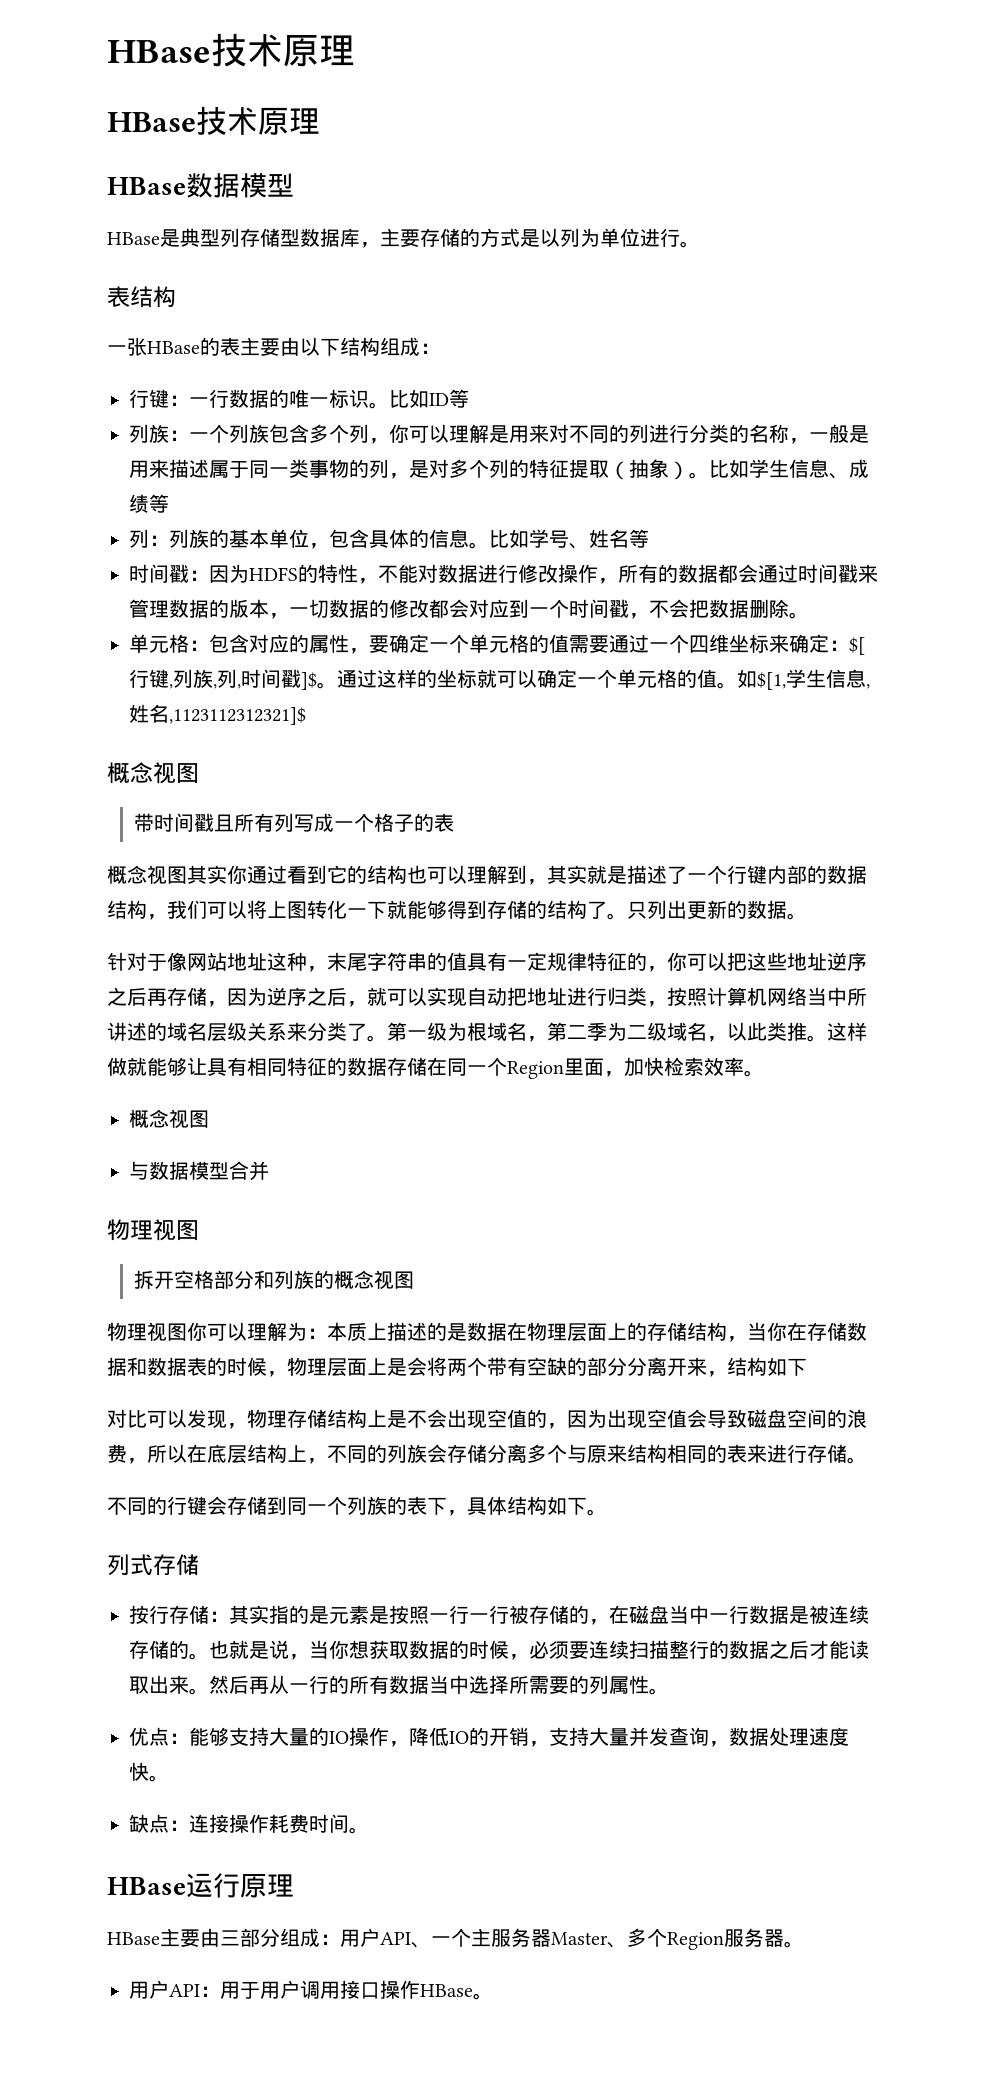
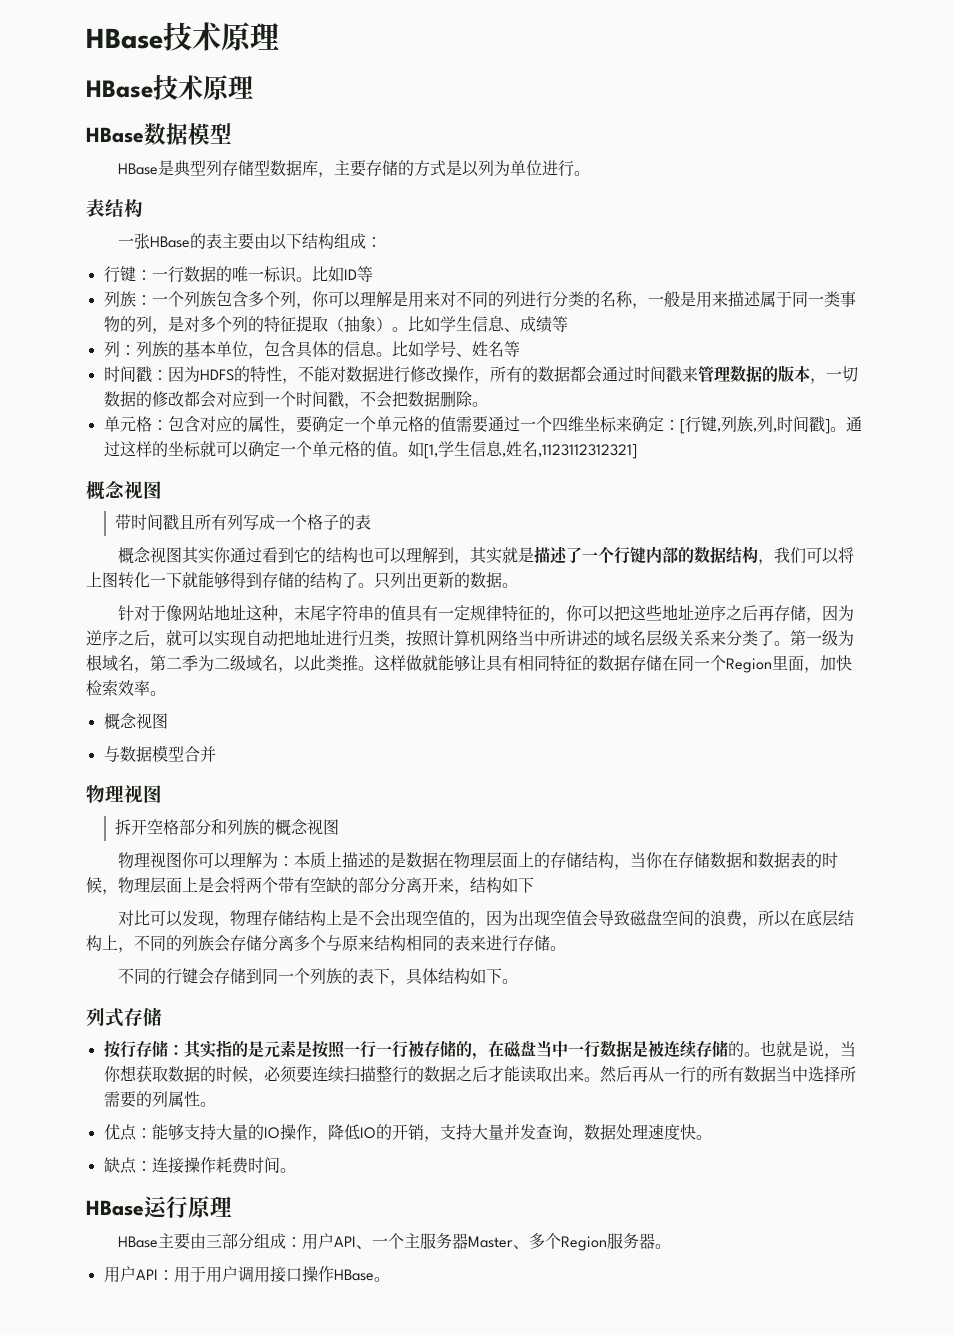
[849,637,865,655] $[ -> [679,419,685,434] [
[301,672,317,690] ]$ -> [824,419,830,434] ]
[757,672,786,690] $[1, -> [423,444,438,459] [1,
[169,707,306,725] ,1123112312321]$ -> [537,444,637,459] ,1123112312321]

